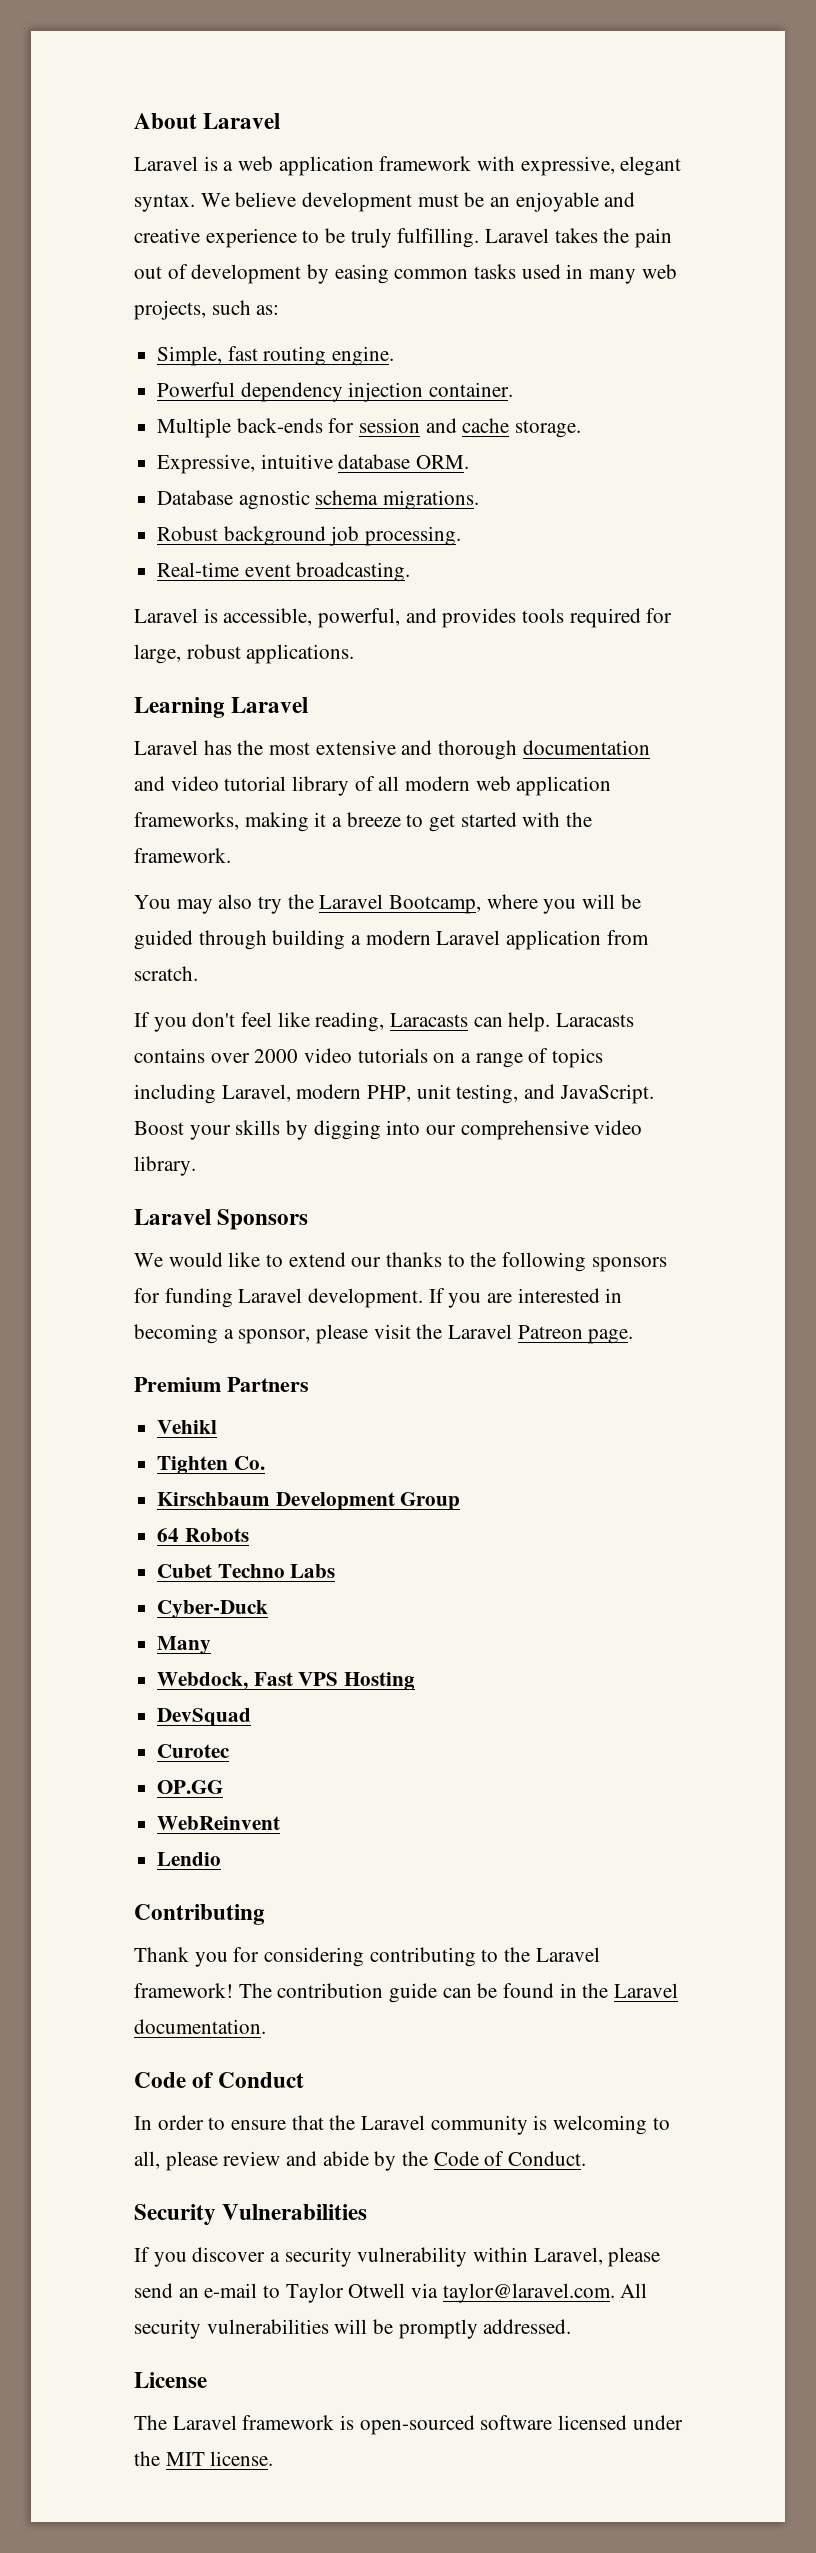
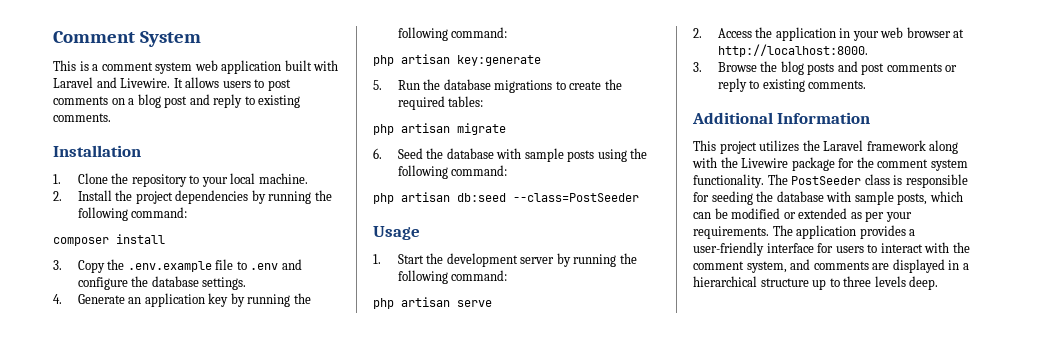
[134,113,281,129] [134,156,682,176] [134,192,636,212] [134,228,673,248] [134,264,677,284] [134,300,280,320] [157,346,395,366] [157,382,514,402] [157,418,582,438] [157,454,470,474] [157,490,480,510] [157,526,462,546] [157,562,411,582] [134,608,673,628] [134,644,355,664] [134,697,309,718] [134,740,650,760] [134,776,612,796] [134,812,593,832] [134,848,231,863] [134,894,641,914] [134,930,649,950] [134,966,198,981] [134,1012,635,1032] [134,1048,604,1068] [134,1084,654,1104] [134,1120,643,1140] [134,1156,196,1176] [134,1209,309,1230] [134,1252,667,1272] [134,1288,623,1308] [134,1324,634,1344] [134,1377,309,1392] [157,1420,218,1434] [157,1456,265,1474] [157,1492,461,1511] [157,1528,249,1542] [157,1564,336,1578] [157,1600,269,1619] [157,1636,212,1655] [157,1672,416,1690] [157,1708,252,1727] [157,1744,231,1758] [157,1780,224,1794] [157,1816,281,1830] [157,1852,222,1866] [134,1904,265,1925] [134,1947,600,1967] [134,1983,679,2003] [134,2019,266,2034] [134,2072,305,2088] [134,2115,670,2135] [134,2151,587,2171] [134,2204,368,2225] [134,2247,661,2267] [134,2283,648,2303] [134,2319,572,2339] [134,2372,207,2388] [134,2415,683,2435] [134,2451,274,2466] About Laravel // Laravel is a web application framework with expressive, elegant syntax. We believe development must be an enjoyable and creative experience to be truly fulfilling. Laravel takes the pain out of development by easing common tasks used in many web projects, such as: // Simple, fast routing engine. // Powerful dependency injection container. // Multiple back-ends for session and cache storage. // Expressive, intuitive database ORM. // Database agnostic schema migrations. // Robust background job processing. // Real-time event broadcasting. // Laravel is accessible, powerful, and provides tools required for large, robust applications. // Learning Laravel // Laravel has the most extensive and thorough documentation and video tutorial library of all modern web application frameworks, making it a breeze to get started with the framework. // You may also try the Laravel Bootcamp, where you will be guided through building a modern Laravel application from scratch. // If you don't feel like reading, Laracasts can help. Laracasts contains over 2000 video tutorials on a range of topics including Laravel, modern PHP, unit testing, and JavaScript. Boost your skills by digging into our comprehensive video library. // Laravel Sponsors // We would like to extend our thanks to the following sponsors for funding Laravel development. If you are interested in becoming a sponsor, please visit the Laravel Patreon page. // Premium Partners // Vehikl // Tighten Co. // Kirschbaum Development Group // 64 Robots // Cubet Techno Labs // Cyber-Duck // Many // Webdock, Fast VPS Hosting // DevSquad // Curotec // OP.GG // WebReinvent // Lendio // Contributing // Thank you for considering contributing to the Laravel framework! The contribution guide can be found in the Laravel documentation. // Code of Conduct // In order to ensure that the Laravel community is welcoming to all, please review and abide by the Code of Conduct. // Security Vulnerabilities // If you discover a security vulnerability within Laravel, please send an e-mail to Taylor Otwell via taylor@laravel.com. All security vulnerabilities will be promptly addressed. // License // The Laravel framework is open-sourced software licensed under the MIT license. -> [53,31,201,47] [53,60,339,74] [53,77,291,91] [53,94,301,108] [53,113,111,122] [53,145,141,157] [53,173,308,187] [53,190,332,204] [77,207,188,221] [53,234,165,246] [53,259,302,273] [77,276,247,290] [53,293,311,307] [397,27,508,41] [373,54,541,66] [373,79,622,93] [397,96,484,110] [373,123,506,135] [373,148,648,162] [397,165,508,179] [373,192,639,204] [373,226,420,240] [373,253,637,267] [397,270,508,284] [373,297,492,309] [693,27,965,41] [717,44,868,57] [693,61,958,75] [717,78,867,92] [692,112,871,124] [693,140,959,154] [692,157,968,171] [693,174,968,188] [693,191,963,205] [693,208,912,222] [693,225,916,239] [693,242,970,256] [693,259,969,273] [693,276,939,290] Comment System // This is a comment system web application built with Laravel and Livewire. It allows users to post comments on a blog post and reply to existing comments. // Installation // 1. Clone the repository to your local machine. // 2. Install the project dependencies by running the following command: // composer install // 3. Copy the .env.example file to .env and configure the database settings. // 4. Generate an application key by running the following command: // php artisan key:generate // 5. Run the database migrations to create the required tables: // php artisan migrate // 6. Seed the database with sample posts using the following command: // php artisan db:seed --class=PostSeeder // Usage // 1. Start the development server by running the following command: // php artisan serve // 2. Access the application in your web browser at http://localhost:8000. // 3. Browse the blog posts and post comments or reply to existing comments. // Additional Information // This project utilizes the Laravel framework along with the Livewire package for the comment system functionality. The PostSeeder class is responsible for seeding the database with sample posts, which can be modified or extended as per your requirements. The application provides a user-friendly interface for users to interact with the comment system, and comments are displayed in a hierarchical structure up to three levels deep.

